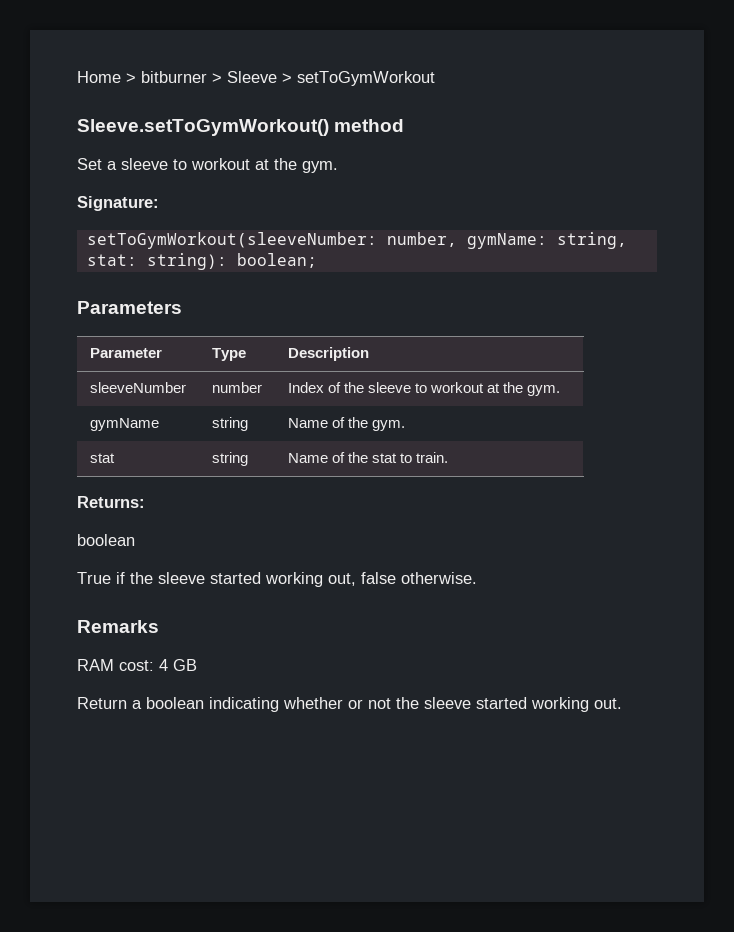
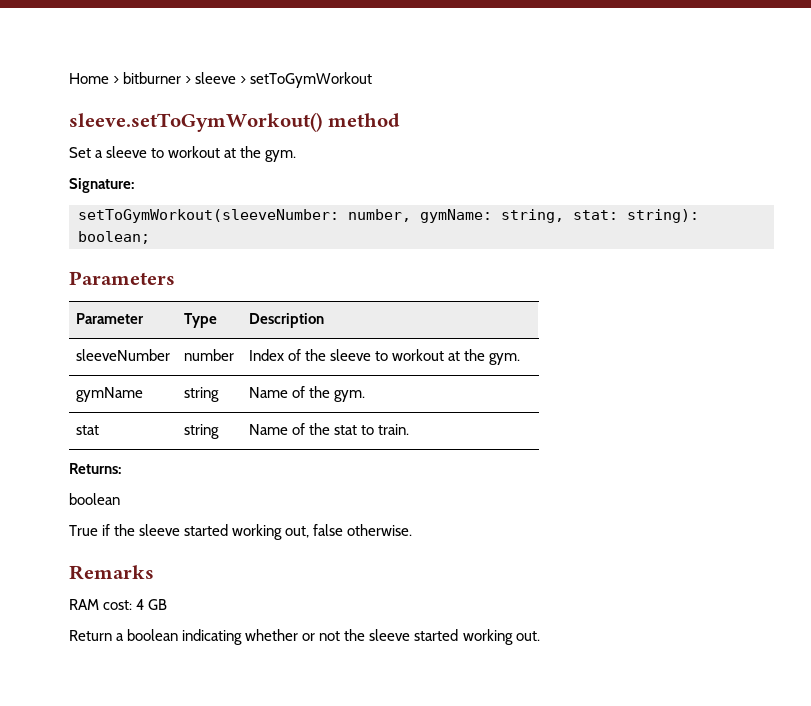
[227,71,277,83] Sleeve -> [195,72,237,84] sleeve
[77,119,329,136] Sleeve.setToGymWorkout() -> [69,112,322,132] sleeve.setToGymWorkout()

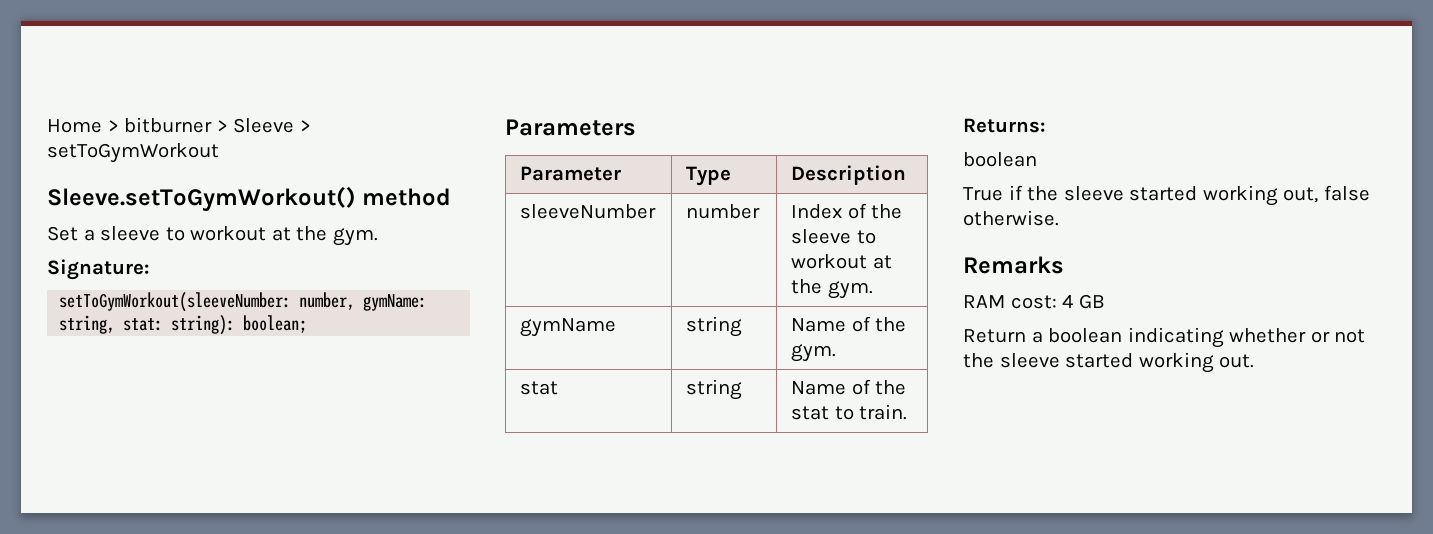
[195,72,237,84] sleeve -> [233,118,295,133] Sleeve
[69,112,322,132] sleeve.setToGymWorkout() -> [47,186,356,212] Sleeve.setToGymWorkout()

